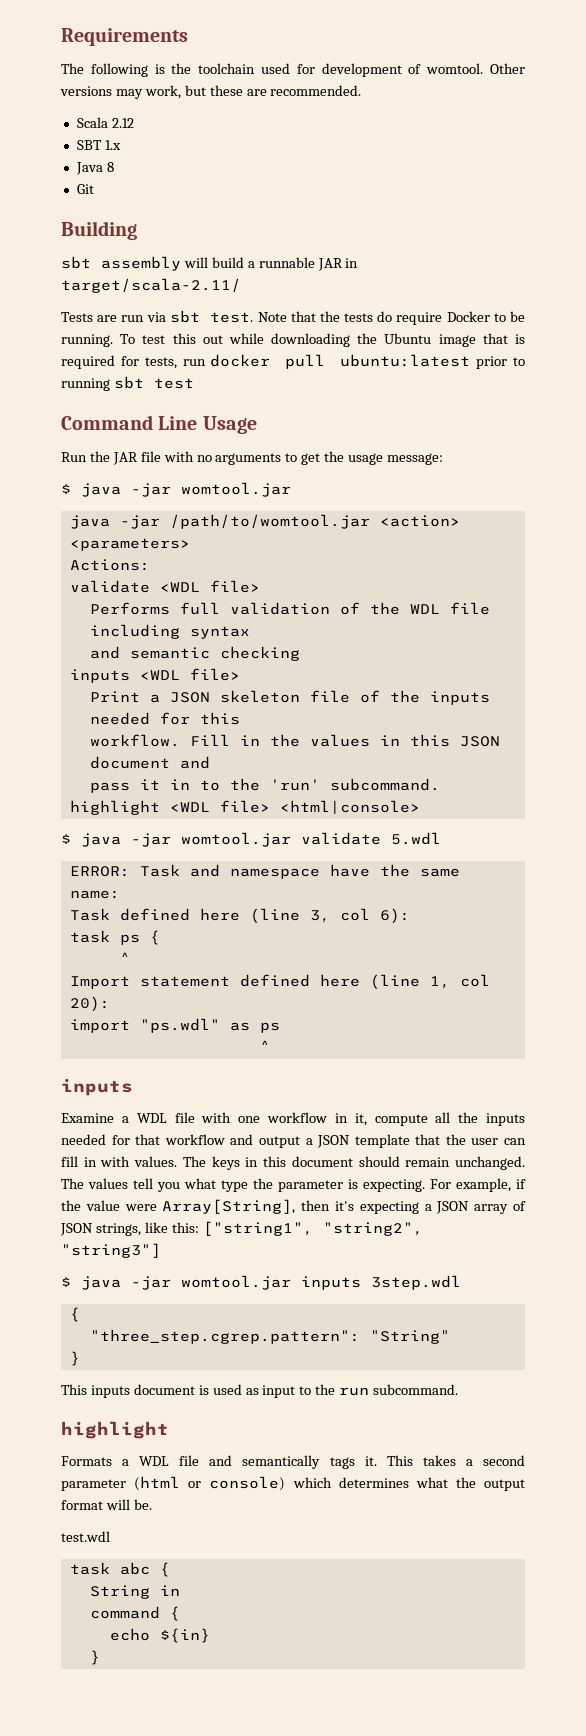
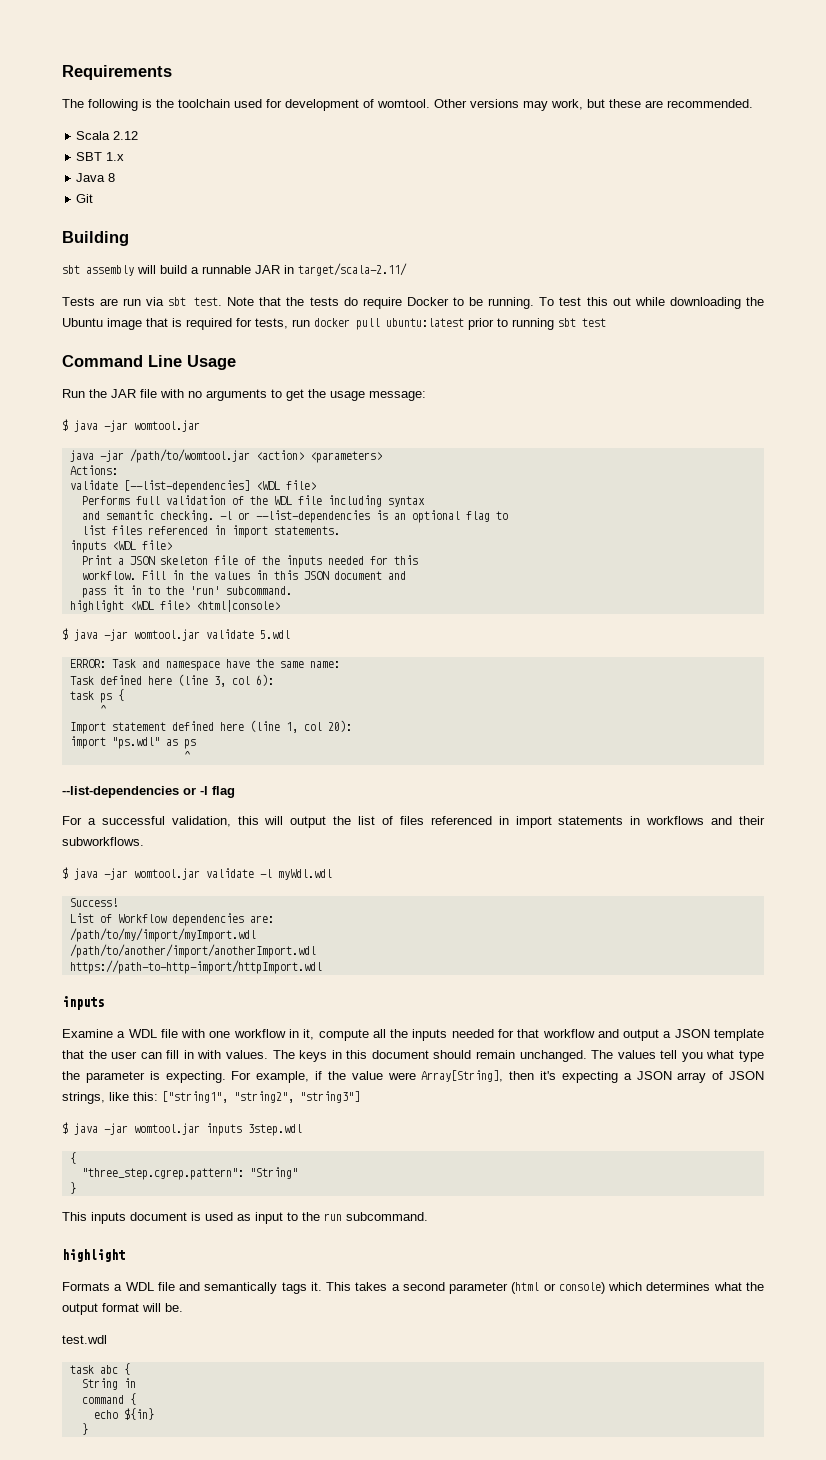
(150, 586) none -> [123,480,250,493] [--list-dependencies]
[219,646,300,661] checking -> [159,510,508,523] [81,525,340,538] checking. -l or --list-dependencies is an optional flag to // list files referenced in import statements.
(270, 1046) none -> [62,786,235,798] [62,816,766,828] [62,837,144,846] [62,867,332,880] [69,898,118,907] [69,913,274,926] [69,928,256,942] [69,944,316,958] [69,960,322,974] // --list-dependencies or -l flag // For a successful validation, this will output the list of files referenced in import statements in workflows and their subworkflows. // $ java -jar womtool.jar validate -l myWdl.wdl // Success! // List of Workflow dependencies are: // /path/to/my/import/myImport.wdl // /path/to/another/import/anotherImport.wdl // https://path-to-http-import/httpImport.wdl

